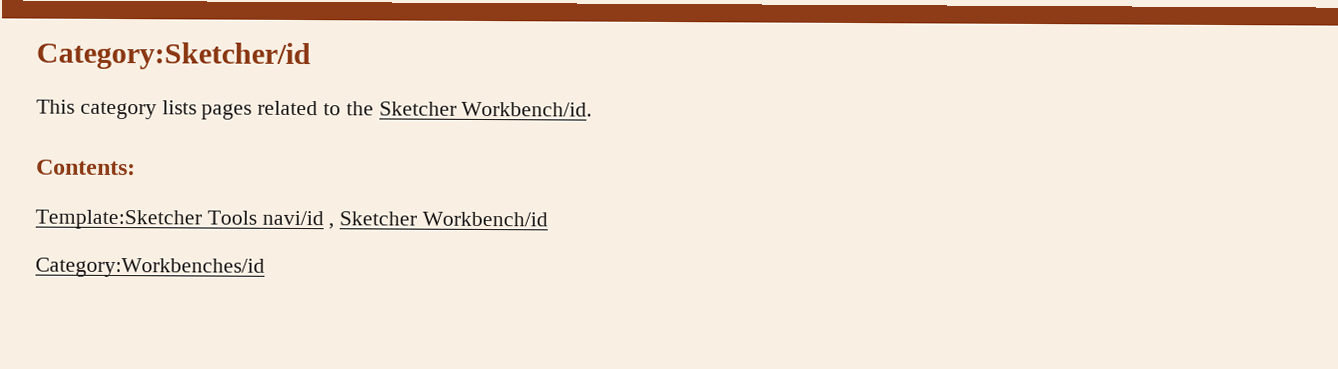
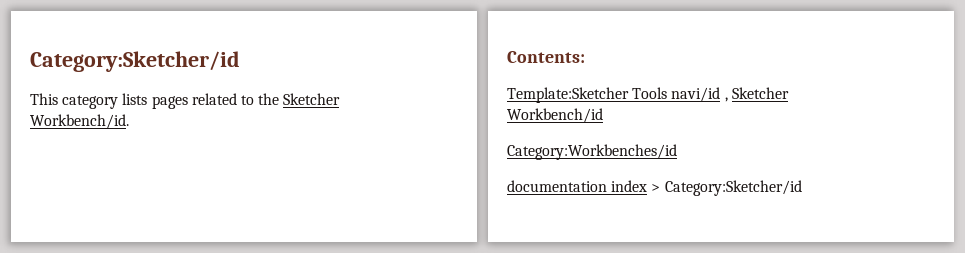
(265, 267) none -> [507,180,802,196] // documentation index > Category:Sketcher/id

